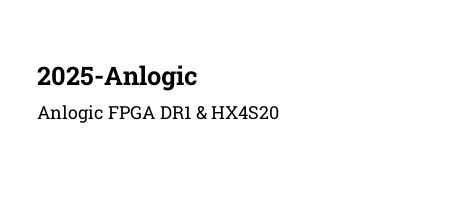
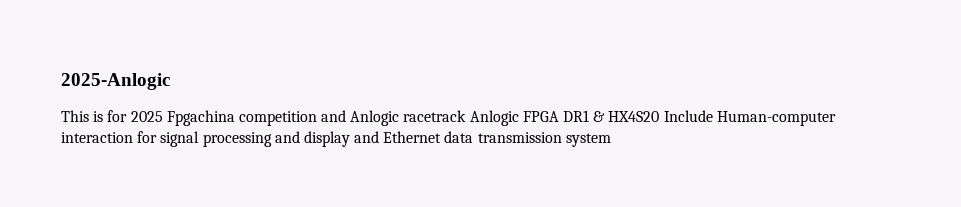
(197, 78) none -> [61,110,467,126] This is for 2025 Fpgachina competition and Anlogic racetrack
(280, 113) none -> [663,110,836,126] [61,131,611,147] Include Human-computer interaction for signal processing and display and Ethernet data transmission system

